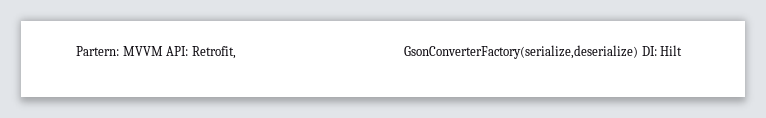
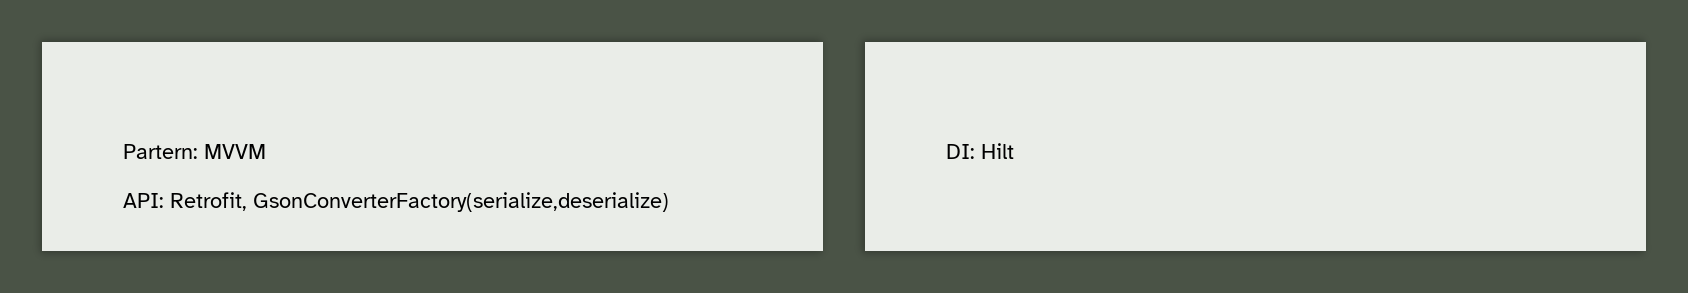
(163, 51) none -> (266, 151) //
(638, 52) none -> (669, 202) //

